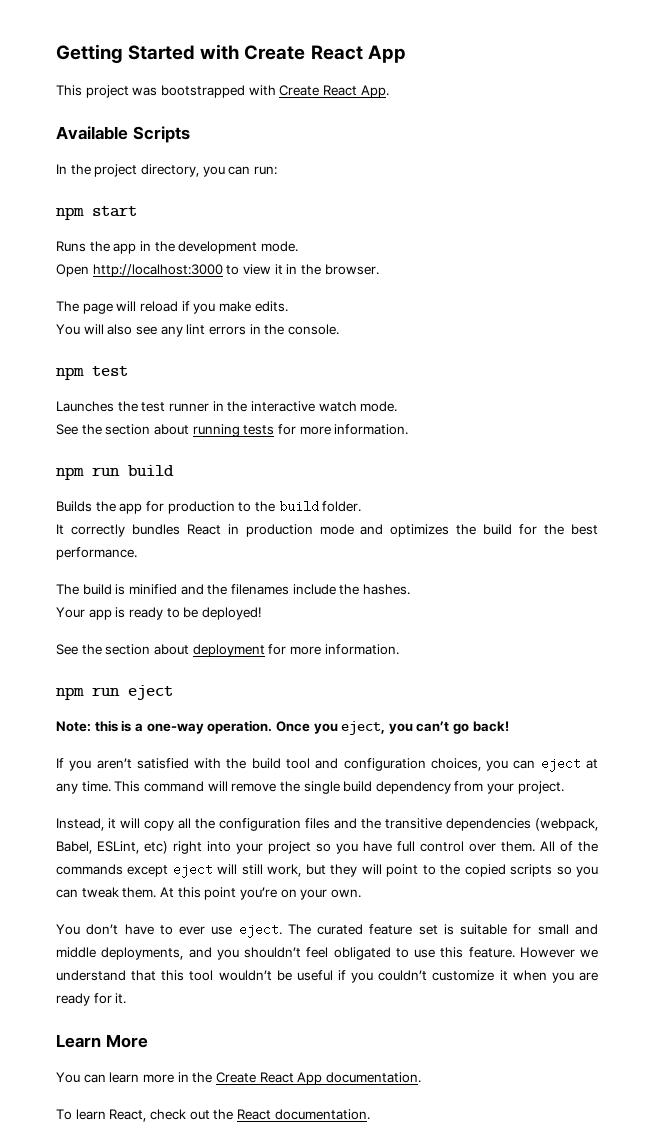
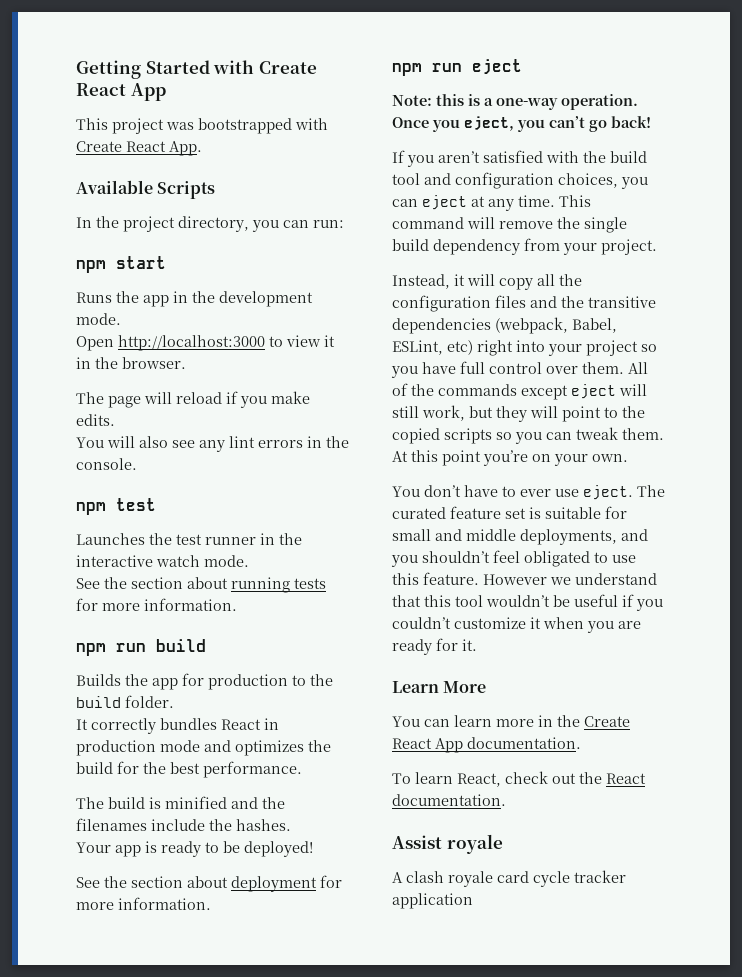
(370, 1114) none -> [392,834,503,854] [392,870,626,887] [392,893,473,909] // Assist royale // A clash royale card cycle tracker application

